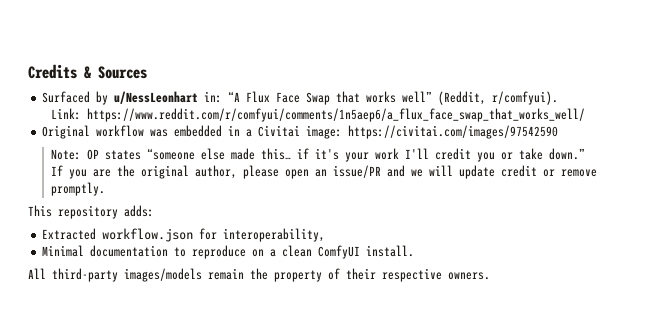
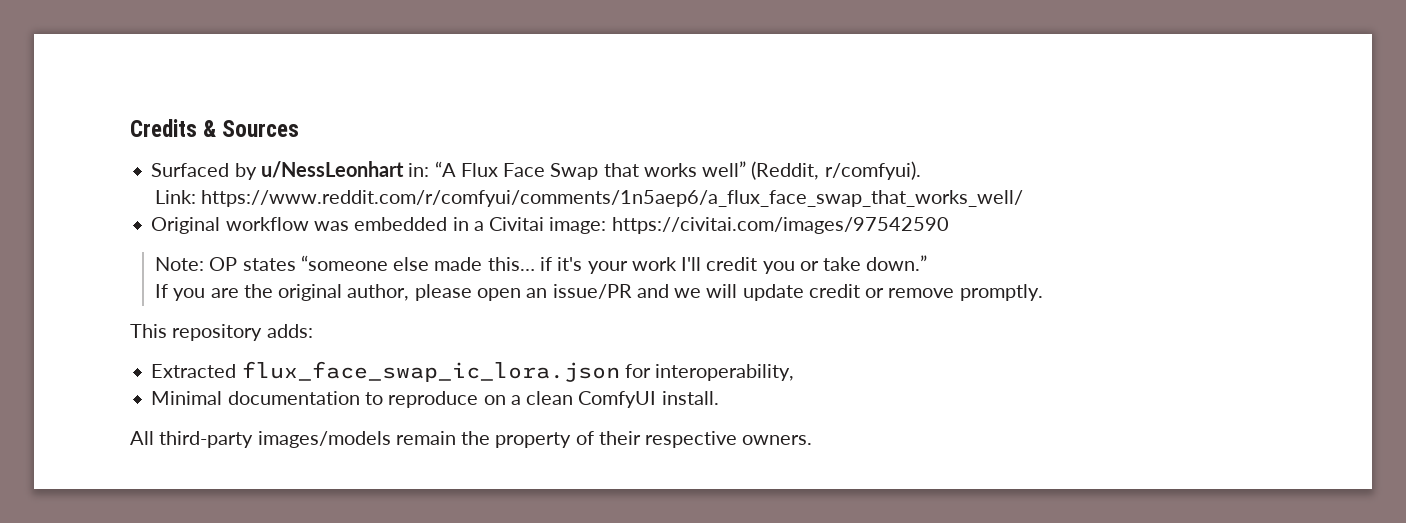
[102,228,194,242] workflow.json -> [241,361,620,382] flux_face_swap_ic_lora.json

